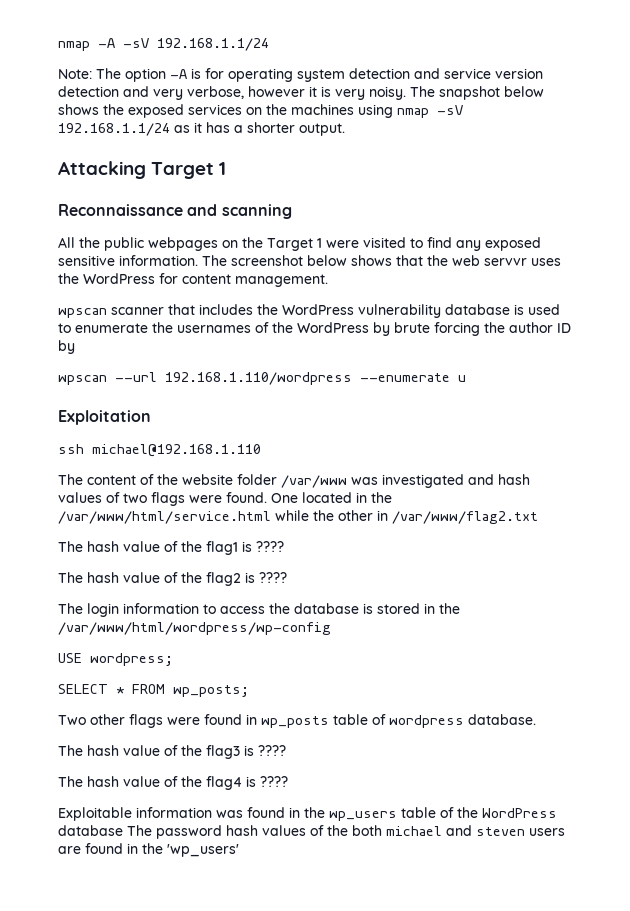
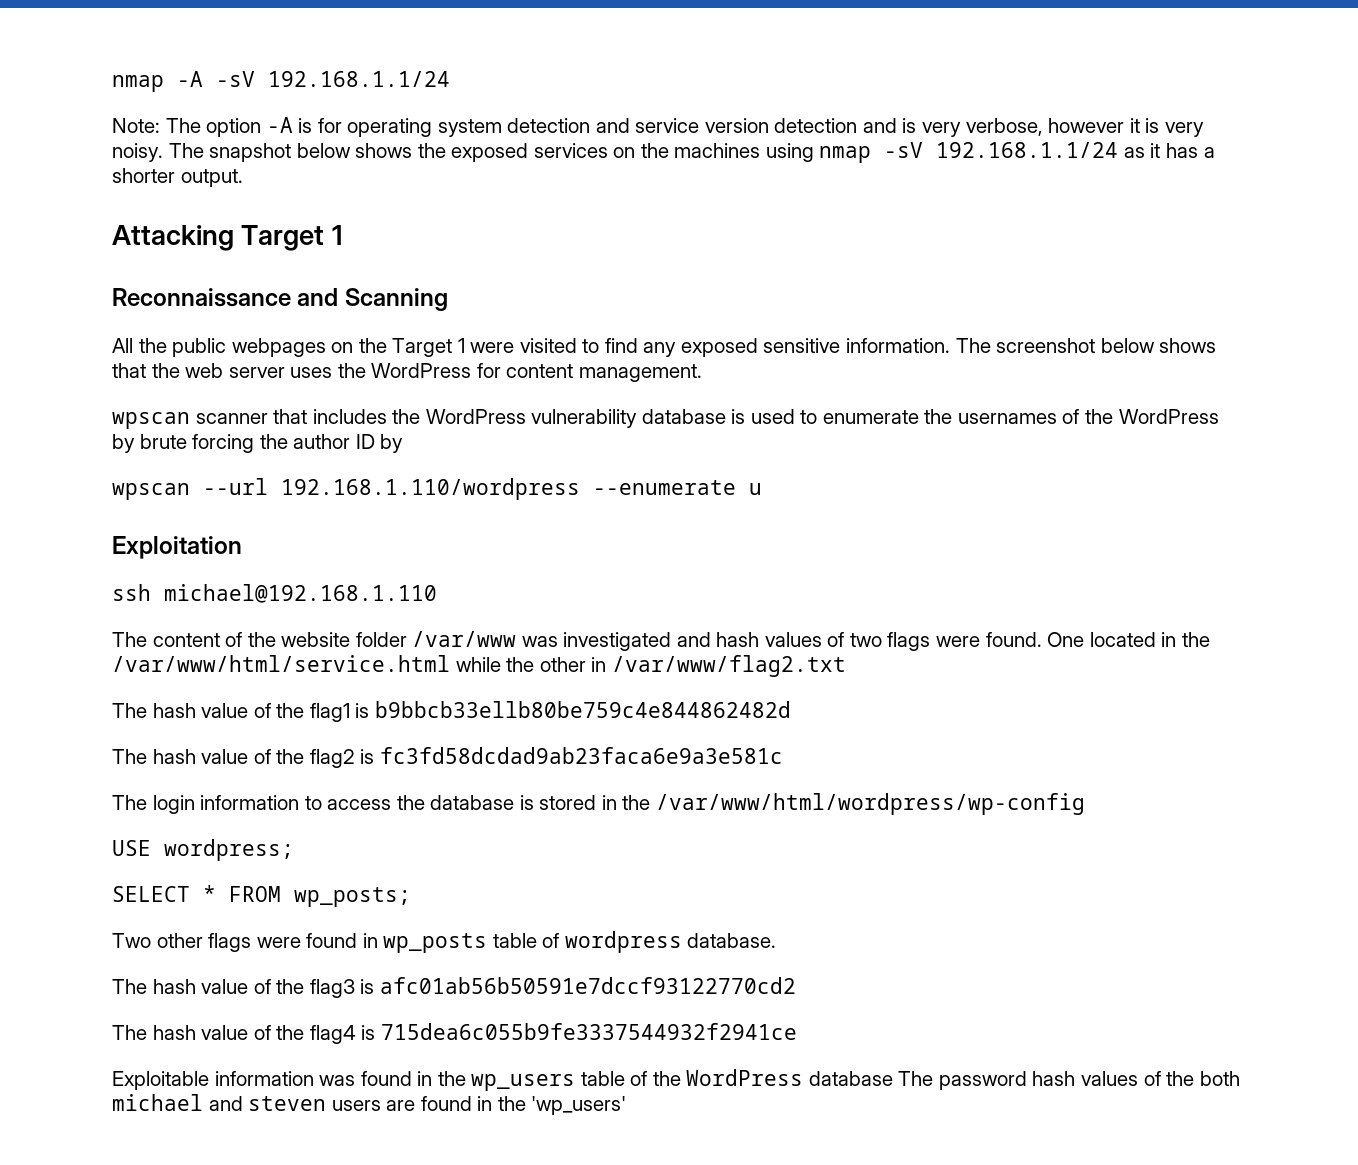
(149, 91) none -> [902,118,917,133] is
[221,204,292,219] scanning -> [344,288,448,311] Scanning
[484,258,527,266] servvr -> [228,367,285,378] server
[256,541,284,552] ???? -> [374,701,791,718] b9bbcb33ellb80be759c4e844862482d
[259,572,287,583] ???? -> [379,747,783,764] fc3fd58dcdad9ab23faca6e9a3e581c
[258,745,286,756] ???? -> [379,977,796,994] afc01ab56b50591e7dccf93122770cd2
[260,776,288,787] ???? -> [380,1023,797,1040] 715dea6c055b9fe3337544932f2941ce

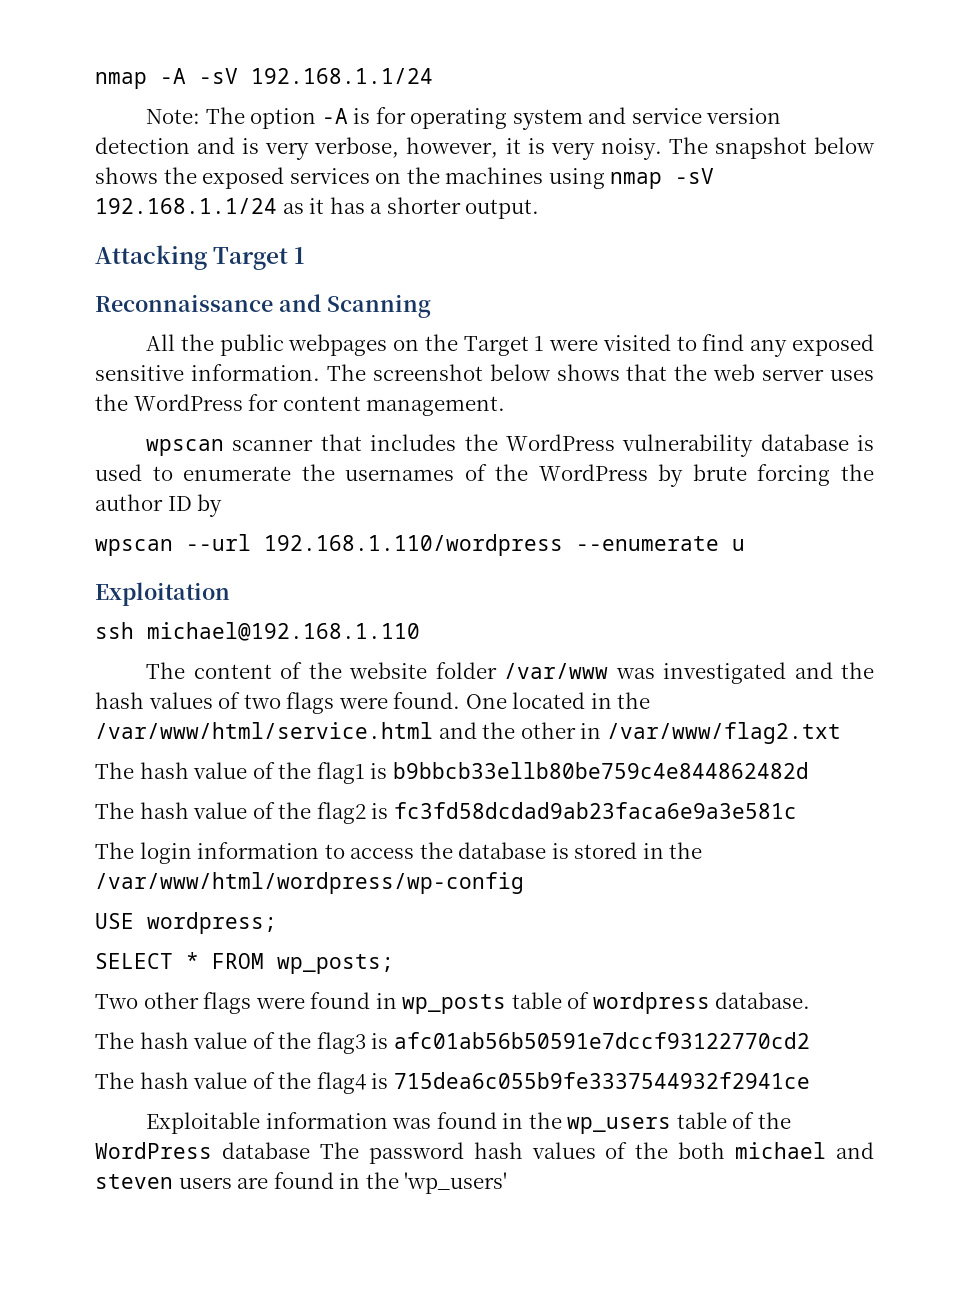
[507,118,591,133] detection -> (583, 119) none
[1048,118,1125,133] however -> [406,137,499,158] however,
(711, 639) none -> [840,662,874,679] the
[455,657,501,672] while -> [438,722,477,739] and

